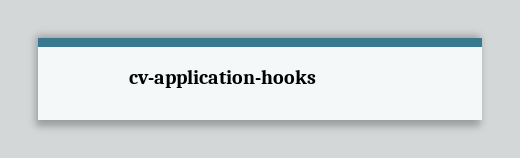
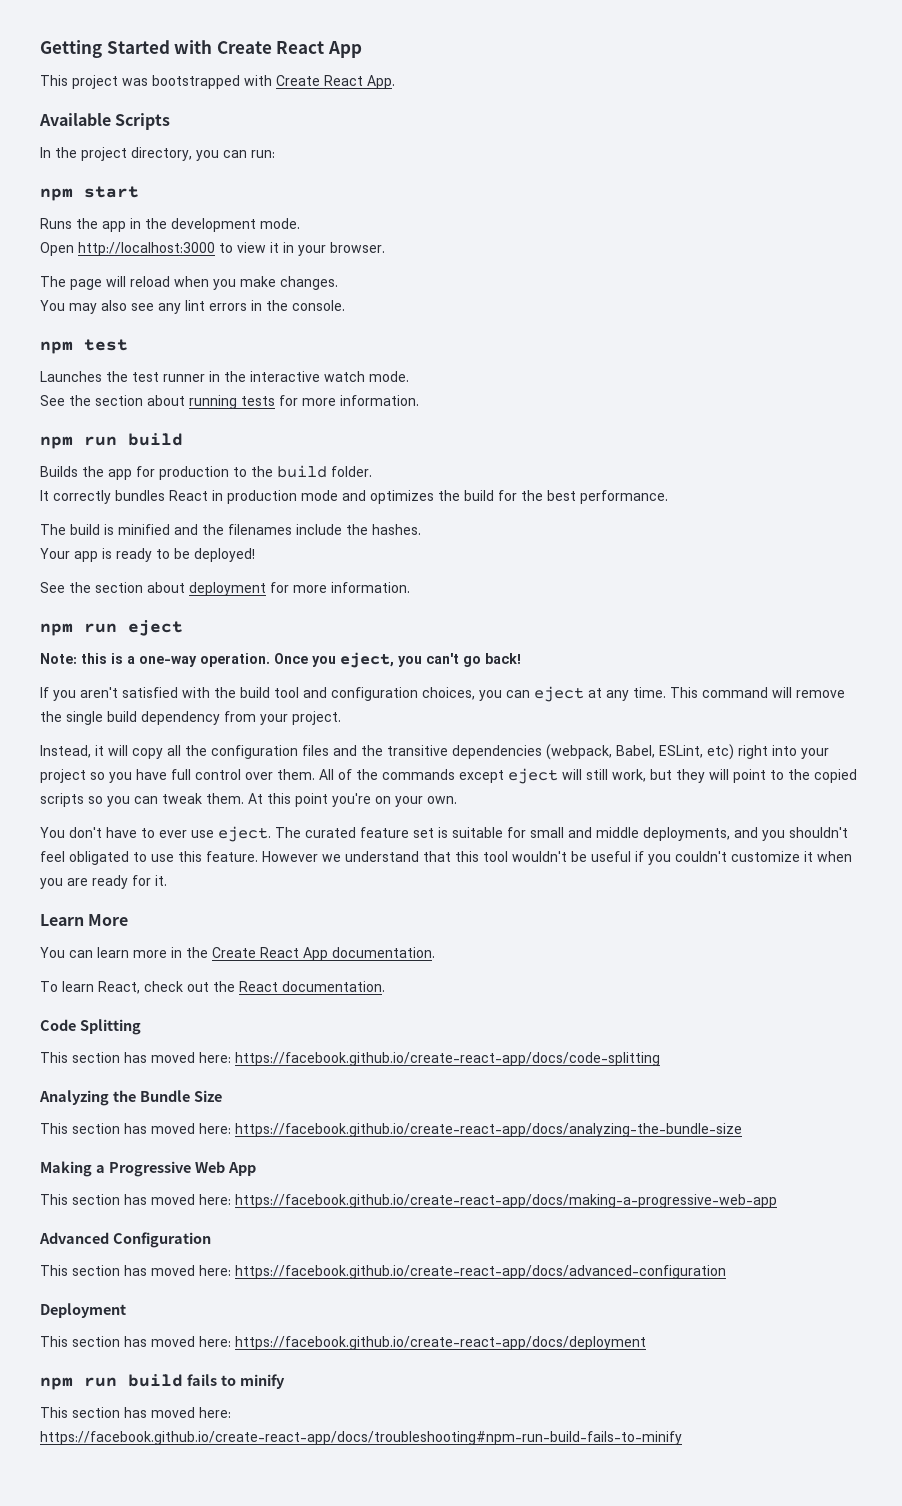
[129,69,316,88] cv-application-hooks -> [40,40,362,58] [40,75,395,89] [39,113,171,130] [40,147,275,161] [40,186,139,201] [40,218,300,232] [40,242,385,256] [40,276,338,290] [40,300,345,314] [40,339,128,354] [40,371,409,382] [40,395,419,409] [40,433,183,449] [40,465,372,480] [40,490,668,504] [40,524,421,535] [40,548,255,562] [40,582,410,596] [40,620,183,636] [40,652,521,668] [40,686,845,702] [40,711,341,725] [40,744,829,760] [40,768,857,784] [40,793,457,807] [40,826,848,842] [40,851,852,865] [40,875,167,889] [40,914,129,926] [40,947,435,961] [40,981,385,994] [40,1019,141,1035] [40,1052,660,1066] [39,1090,222,1106] [40,1123,742,1137] [40,1161,256,1177] [40,1194,777,1208] [39,1232,211,1248] [40,1265,726,1279] [40,1303,126,1318] [40,1336,646,1350] [40,1374,285,1390] [40,1407,231,1418] [40,1431,682,1445] Getting Started with Create React App // This project was bootstrapped with Create React App. // Available Scripts // In the project directory, you can run: // npm start // Runs the app in the development mode. // Open http://localhost:3000 to view it in your browser. // The page will reload when you make changes. // You may also see any lint errors in the console. // npm test // Launches the test runner in the interactive watch mode. // See the section about running tests for more information. // npm run build // Builds the app for production to the build folder. // It correctly bundles React in production mode and optimizes the build for the best performance. // The build is minified and the filenames include the hashes. // Your app is ready to be deployed! // See the section about deployment for more information. // npm run eject // Note: this is a one-way operation. Once you eject, you can't go back! // If you aren't satisfied with the build tool and configuration choices, you can eject at any time. This command will remove the single build dependency from your project. // Instead, it will copy all the configuration files and the transitive dependencies (webpack, Babel, ESLint, etc) right into your project so you have full control over them. All of the commands except eject will still work, but they will point to the copied scripts so you can tweak them. At this point you're on your own. // You don't have to ever use eject. The curated feature set is suitable for small and middle deployments, and you shouldn't feel obligated to use this feature. However we understand that this tool wouldn't be useful if you couldn't customize it when you are ready for it. // Learn More // You can learn more in the Create React App documentation. // To learn React, check out the React documentation. // Code Splitting // This section has moved here: https://facebook.github.io/create-react-app/docs/code-splitting // Analyzing the Bundle Size // This section has moved here: https://facebook.github.io/create-react-app/docs/analyzing-the-bundle-size // Making a Progressive Web App // This section has moved here: https://facebook.github.io/create-react-app/docs/making-a-progressive-web-app // Advanced Configuration // This section has moved here: https://facebook.github.io/create-react-app/docs/advanced-configuration // Deployment // This section has moved here: https://facebook.github.io/create-react-app/docs/deployment // npm run build fails to minify // This section has moved here: https://facebook.github.io/create-react-app/docs/troubleshooting#npm-run-build-fails-to-minify

